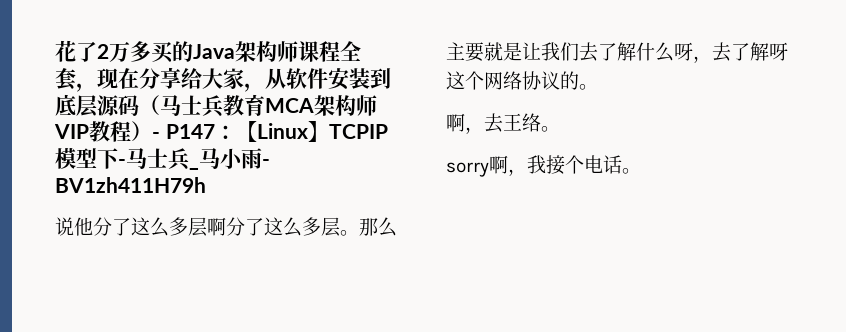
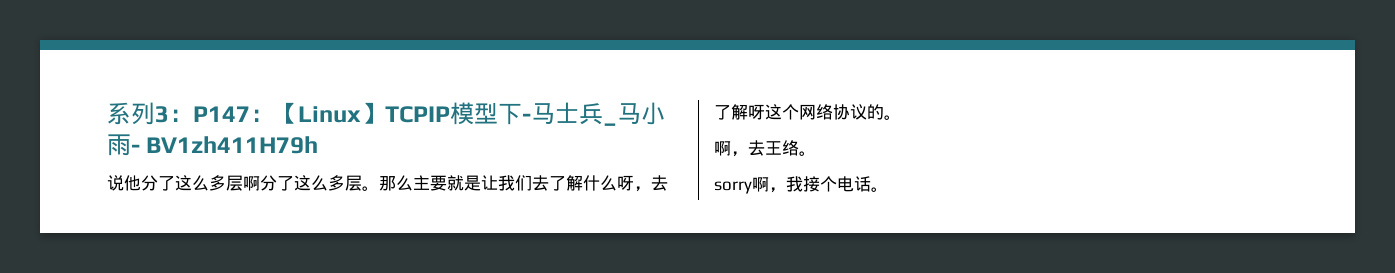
[55,40,361,63] [55,67,391,92] [55,94,377,117] [54,121,160,142] 花了2万多买的Java架构师课程全套，现在分享给大家，从软件安装到底层源码（马士兵教育MCA架构师VIP教程）- -> [107,102,193,125] 系列3：

